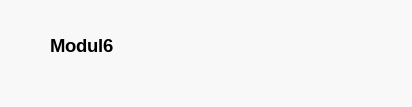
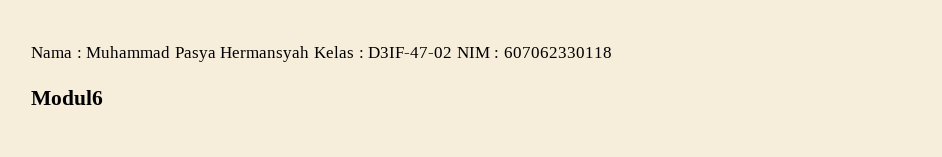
(50, 45) none -> [31,46,612,62] Nama : Muhammad Pasya Hermansyah Kelas : D3IF-47-02 NIM : 607062330118 //

